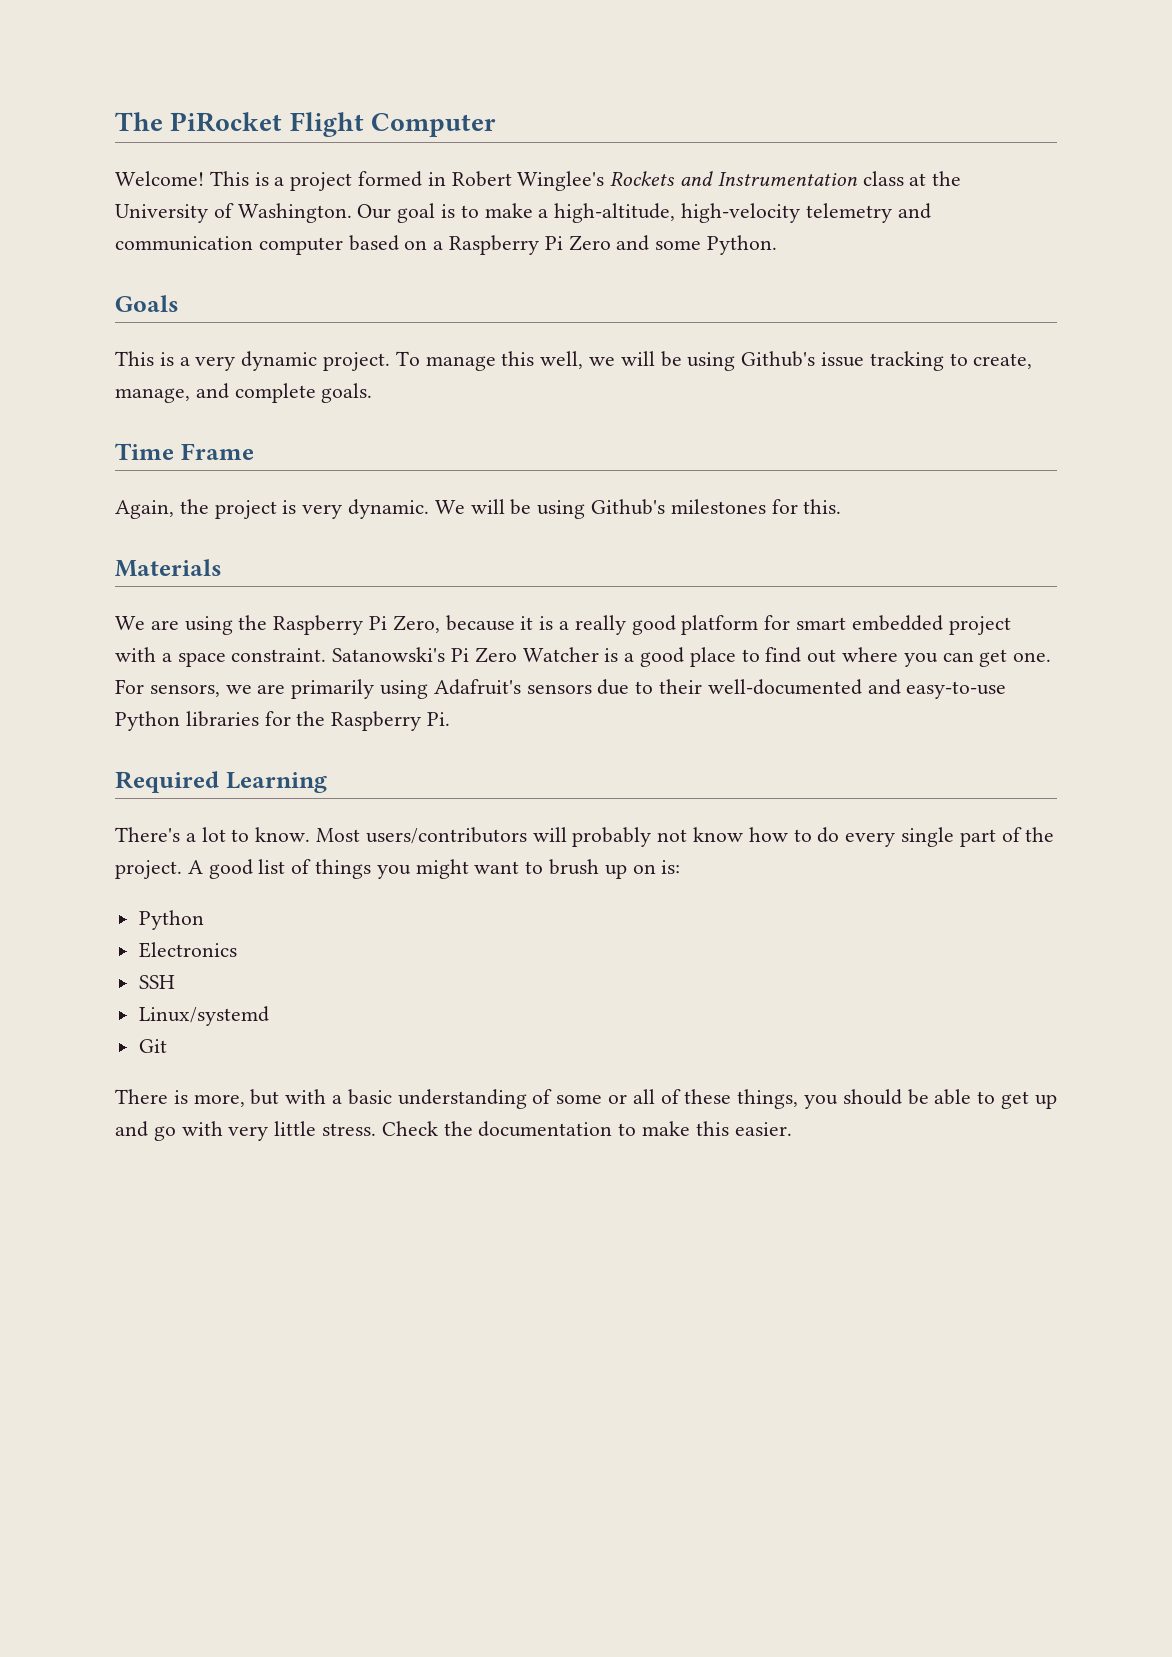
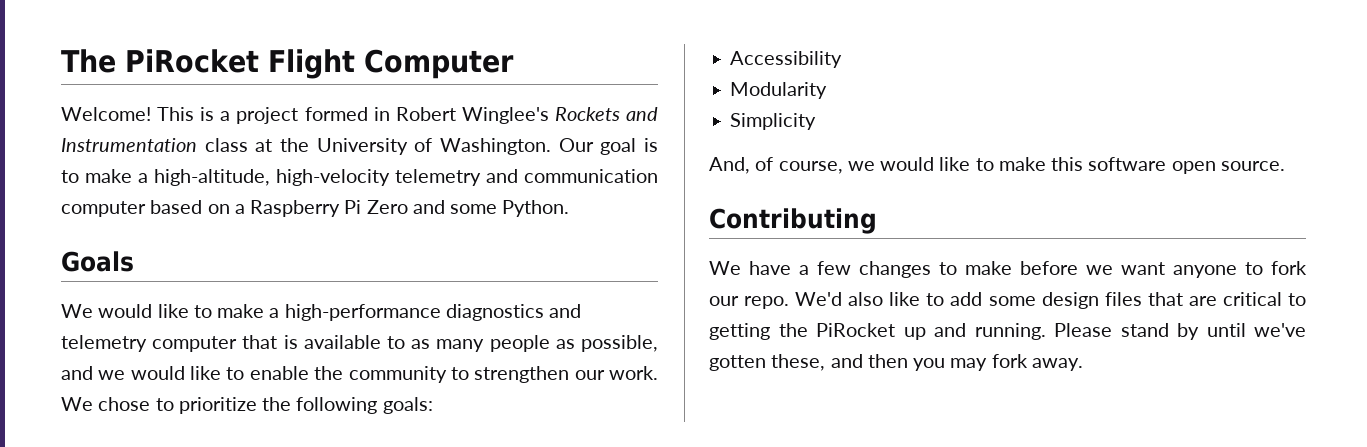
[115,351,1033,371] [115,383,373,403] [115,443,254,460] [115,499,842,519] [115,559,222,577] [115,615,1011,635] [115,647,1052,667] [115,679,1007,699] [115,711,451,731] [115,771,327,793] [115,827,1055,847] [115,859,681,879] [138,910,204,930] [138,942,237,958] [138,975,175,989] [138,1006,269,1026] [138,1039,167,1053] [115,1089,1057,1109] [115,1121,792,1141] This is a very dynamic project. To manage this well, we will be using Github's issue tracking to create, manage, and complete goals. // Time Frame // Again, the project is very dynamic. We will be using Github's milestones for this. // Materials // We are using the Raspberry Pi Zero, because it is a really good platform for smart embedded project with a space constraint. Satanowski's Pi Zero Watcher is a good place to find out where you can get one. For sensors, we are primarily using Adafruit's sensors due to their well-documented and easy-to-use Python libraries for the Raspberry Pi. // Required Learning // There's a lot to know. Most users/contributors will probably not know how to do every single part of the project. A good list of things you might want to brush up on is: // Python // Electronics // SSH // Linux/systemd // Git // There is more, but with a basic understanding of some or all of these things, you should be able to get up and go with very little stress. Check the documentation to make this easier. -> [61,304,582,321] [61,335,658,352] [61,366,659,383] [61,397,433,414] [730,51,843,68] [730,82,828,99] [730,113,817,130] [709,157,1285,174] [709,208,877,234] [709,261,1307,278] [709,292,1306,309] [709,323,1306,340] [709,354,1083,371] We would like to make a high-performance diagnostics and telemetry computer that is available to as many people as possible, and we would like to enable the community to strengthen our work. We chose to prioritize the following goals: // Accessibility // Modularity // Simplicity // And, of course, we would like to make this software open source. // Contributing // We have a few changes to make before we want anyone to fork our repo. We'd also like to add some design files that are critical to getting the PiRocket up and running. Please stand by until we've gotten these, and then you may fork away.

